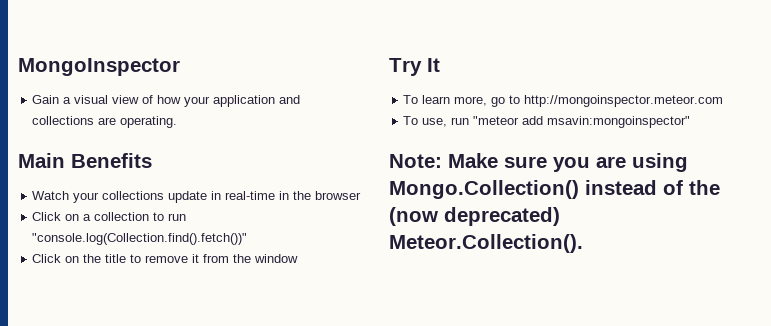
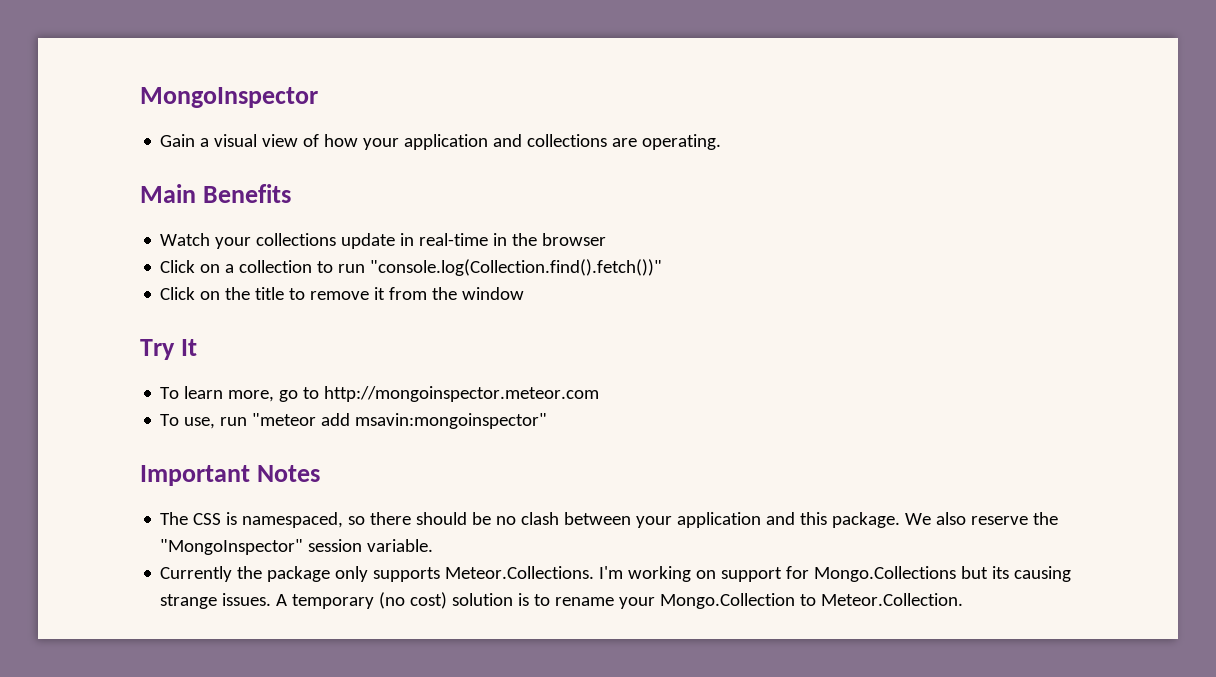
[389,153,688,172] [389,180,720,199] [389,207,560,226] [389,234,583,253] Note: Make sure you are using Mongo.Collection() instead of the (now deprecated) Meteor.Collection(). -> [140,465,321,486] [160,512,1059,528] [160,539,434,555] [160,566,1072,582] [160,592,964,609] Important Notes // The CSS is namespaced, so there should be no clash between your application and this package. We also reserve the "MongoInspector" session variable. // Currently the package only supports Meteor.Collections. I'm working on support for Mongo.Collections but its causing strange issues. A temporary (no cost) solution is to rename your Mongo.Collection to Meteor.Collection.

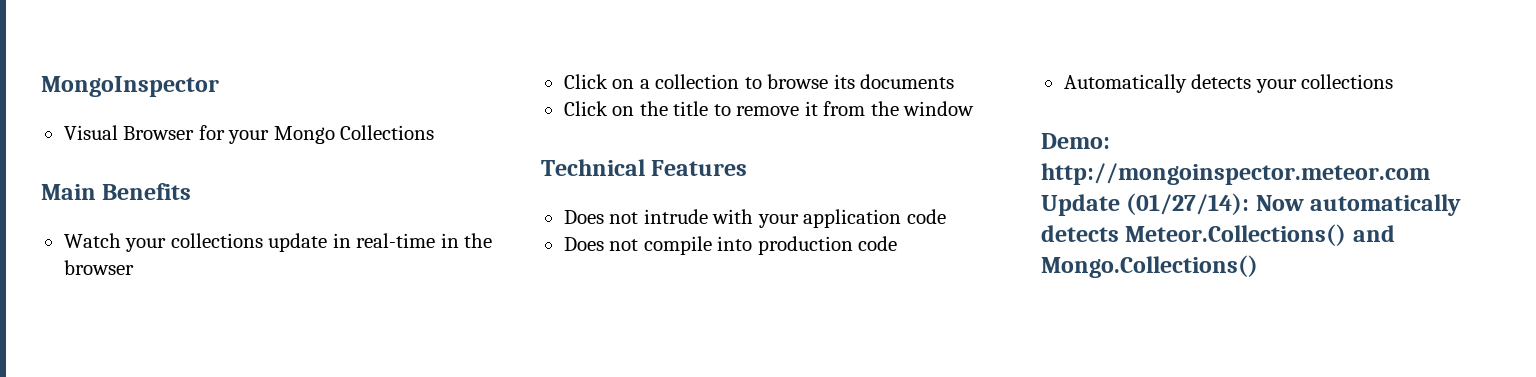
[160,134,722,150] Gain a visual view of how your application and collections are operating. -> [63,125,435,144] Visual Browser for your Mongo Collections
[338,259,663,276] run "console.log(Collection.find().fetch())" -> [767,74,955,89] browse its documents
[140,339,198,360] [160,386,600,402] [160,413,548,429] [140,465,321,486] [160,512,1059,528] [160,539,434,555] [160,566,1072,582] [160,592,964,609] Try It // To learn more, go to http://mongoinspector.meteor.com // To use, run "meteor add msavin:mongoinspector" // Important Notes // The CSS is namespaced, so there should be no clash between your application and this package. We also reserve the "MongoInspector" session variable. // Currently the package only supports Meteor.Collections. I'm working on support for Mongo.Collections but its causing strange issues. A temporary (no cost) solution is to rename your Mongo.Collection to Meteor.Collection. -> [541,159,748,176] [563,209,946,228] [563,236,898,255] [1063,74,1394,93] [1041,133,1110,149] [1041,163,1430,185] [1041,193,1462,216] [1041,224,1395,246] [1041,255,1258,278] Technical Features // Does not intrude with your application code // Does not compile into production code // Automatically detects your collections // Demo: http://mongoinspector.meteor.com Update (01/27/14): Now automatically detects Meteor.Collections() and Mongo.Collections()

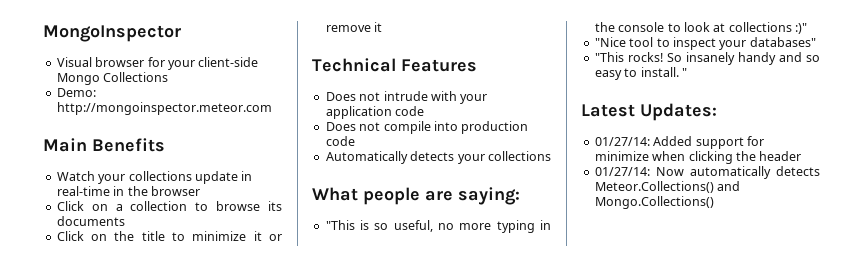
[123,126,195,140] Browser -> [95,57,145,67] browser
(270, 137) none -> [198,57,259,67] client-side
(435, 132) none -> [56,88,96,97] [56,102,272,115] // Demo: http://mongoinspector.meteor.com
(731, 110) none -> [192,231,282,241] minimize it or
[823,101,975,116] from the window -> (383, 27) none
[1041,133,1110,149] [1041,163,1430,185] [1041,193,1250,216] Demo: http://mongoinspector.meteor.com Update (01/27/14): -> [312,187,520,205] [325,220,551,233] [594,22,807,34] [594,37,816,50] [594,52,820,65] [594,67,687,80] [581,103,717,121] [594,136,764,149] [594,151,802,164] [594,167,650,176] What people are saying: // "This is so useful, no more typing in the console to look at collections :)" // "Nice tool to inspect your databases" // "This rocks! So insanely handy and so easy to install. " // Latest Updates: // 01/27/14: Added support for minimize when clicking the header // 01/27/14:

